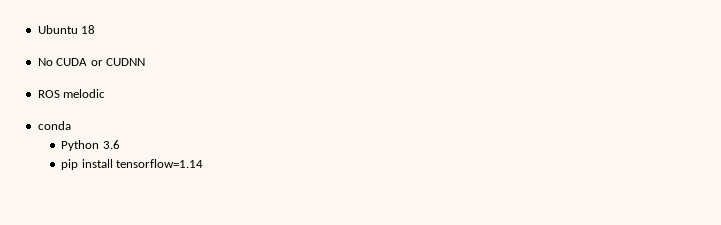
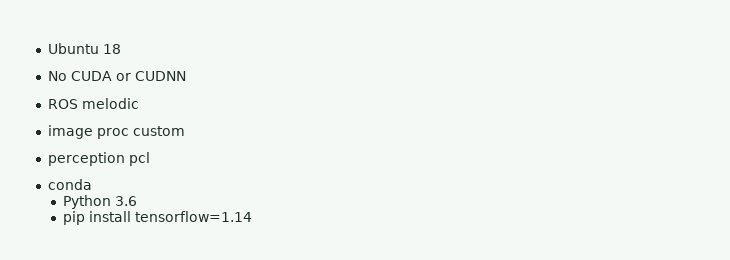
(106, 93) none -> [47,125,185,139] [47,152,150,166] // image proc custom // perception pcl

